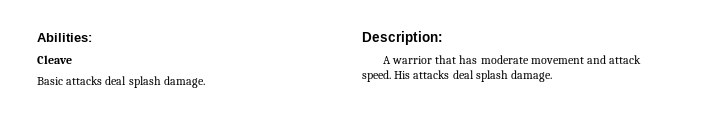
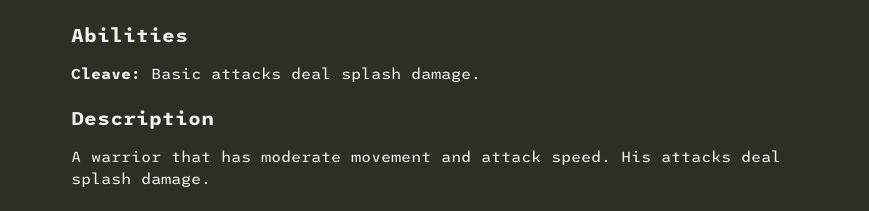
[37,33,92,42] [37,55,72,64] Abilities: // Cleave // -> [71,27,188,43] [71,67,141,80] Abilities // Cleave:
[362,31,443,45] Description: -> [71,110,214,129] Description

